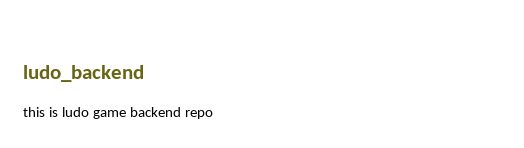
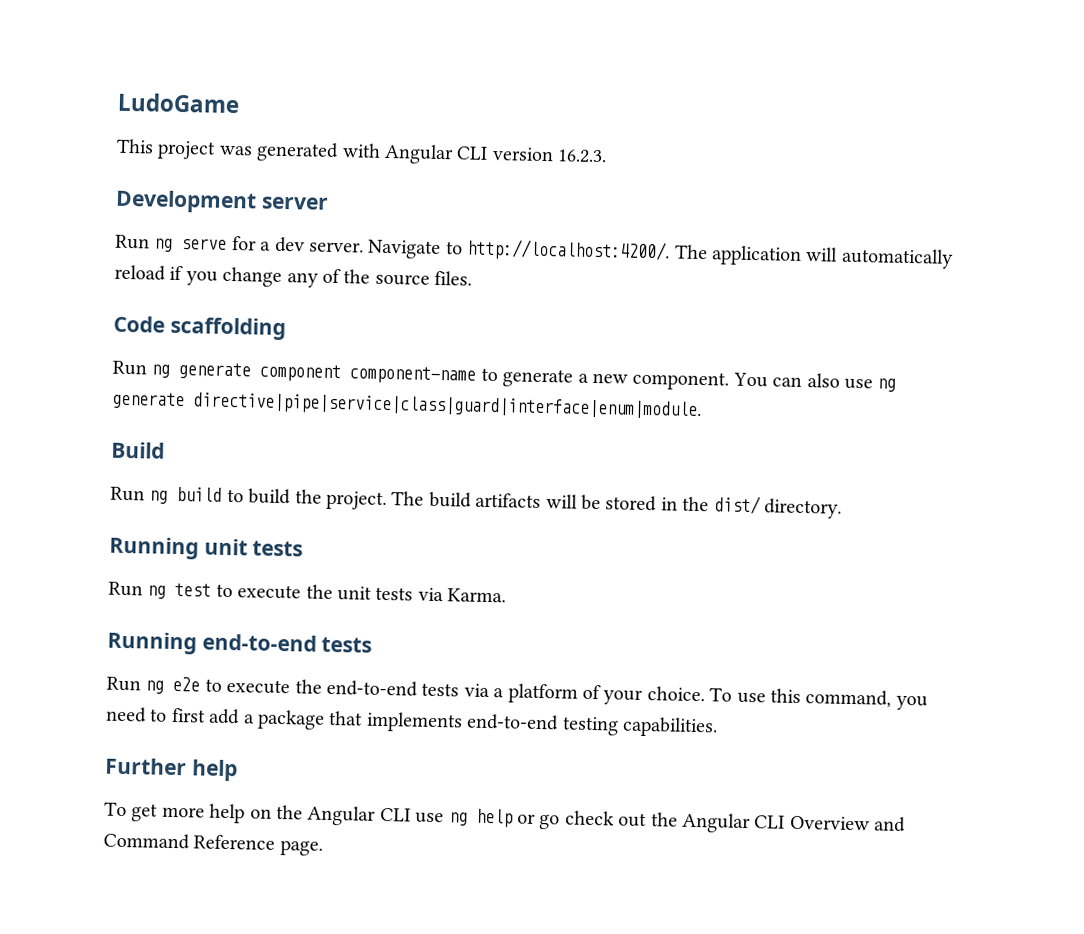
[23,65,144,82] [23,107,213,119] ludo_backend // this is ludo game backend repo -> [117,92,240,114] [116,138,608,165] [115,189,329,214] [115,234,954,269] [114,264,473,288] [113,315,286,341] [112,360,897,392] [112,391,702,421] [111,441,165,459] [110,486,842,519] [109,536,304,560] [108,581,507,603] [107,631,373,655] [106,676,928,711] [106,706,718,738] [105,757,238,782] [104,801,907,834] [103,832,323,856] LudoGame // This project was generated with Angular CLI version 16.2.3. // Development server // Run ng serve for a dev server. Navigate to http://localhost:4200/. The application will automatically reload if you change any of the source files. // Code scaffolding // Run ng generate component component-name to generate a new component. You can also use ng generate directive|pipe|service|class|guard|interface|enum|module. // Build // Run ng build to build the project. The build artifacts will be stored in the dist/ directory. // Running unit tests // Run ng test to execute the unit tests via Karma. // Running end-to-end tests // Run ng e2e to execute the end-to-end tests via a platform of your choice. To use this command, you need to first add a package that implements end-to-end testing capabilities. // Further help // To get more help on the Angular CLI use ng help or go check out the Angular CLI Overview and Command Reference page.

